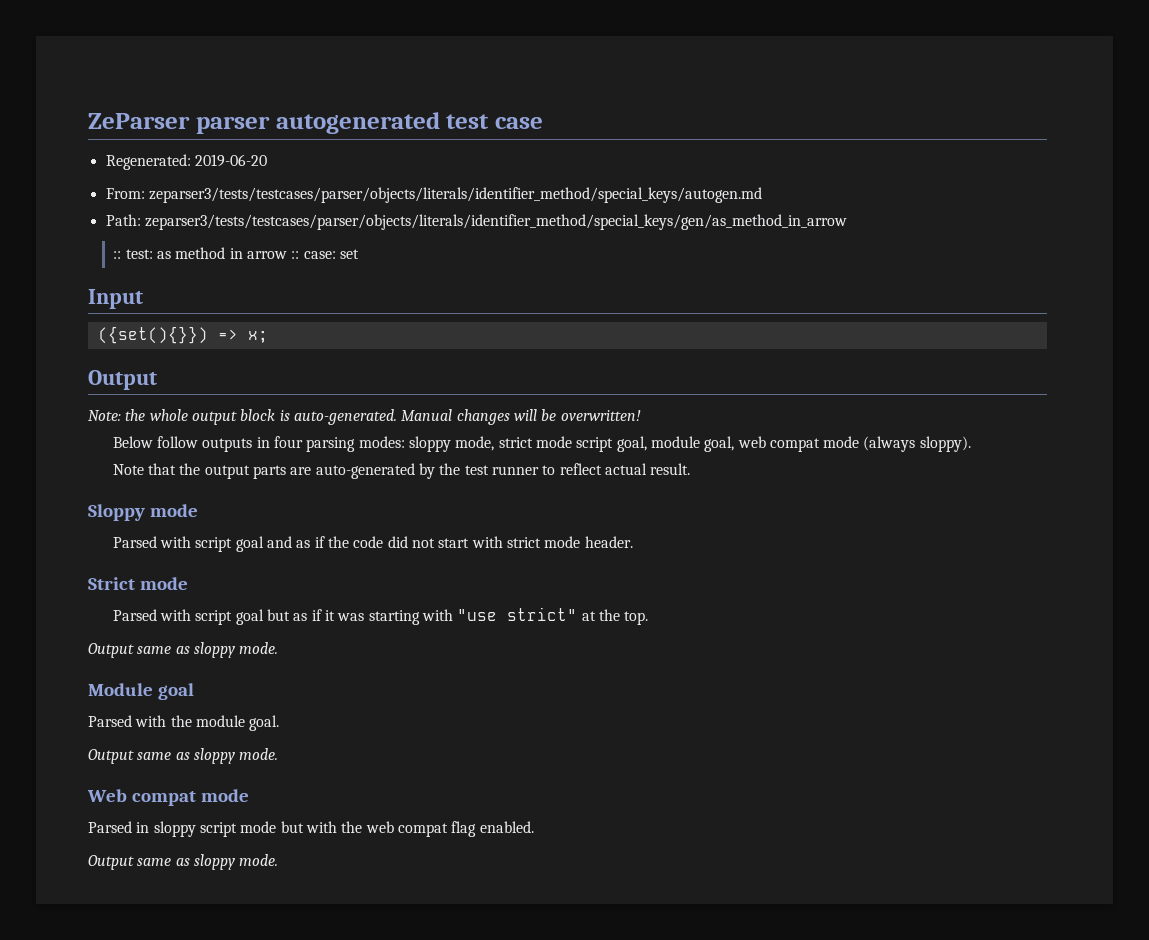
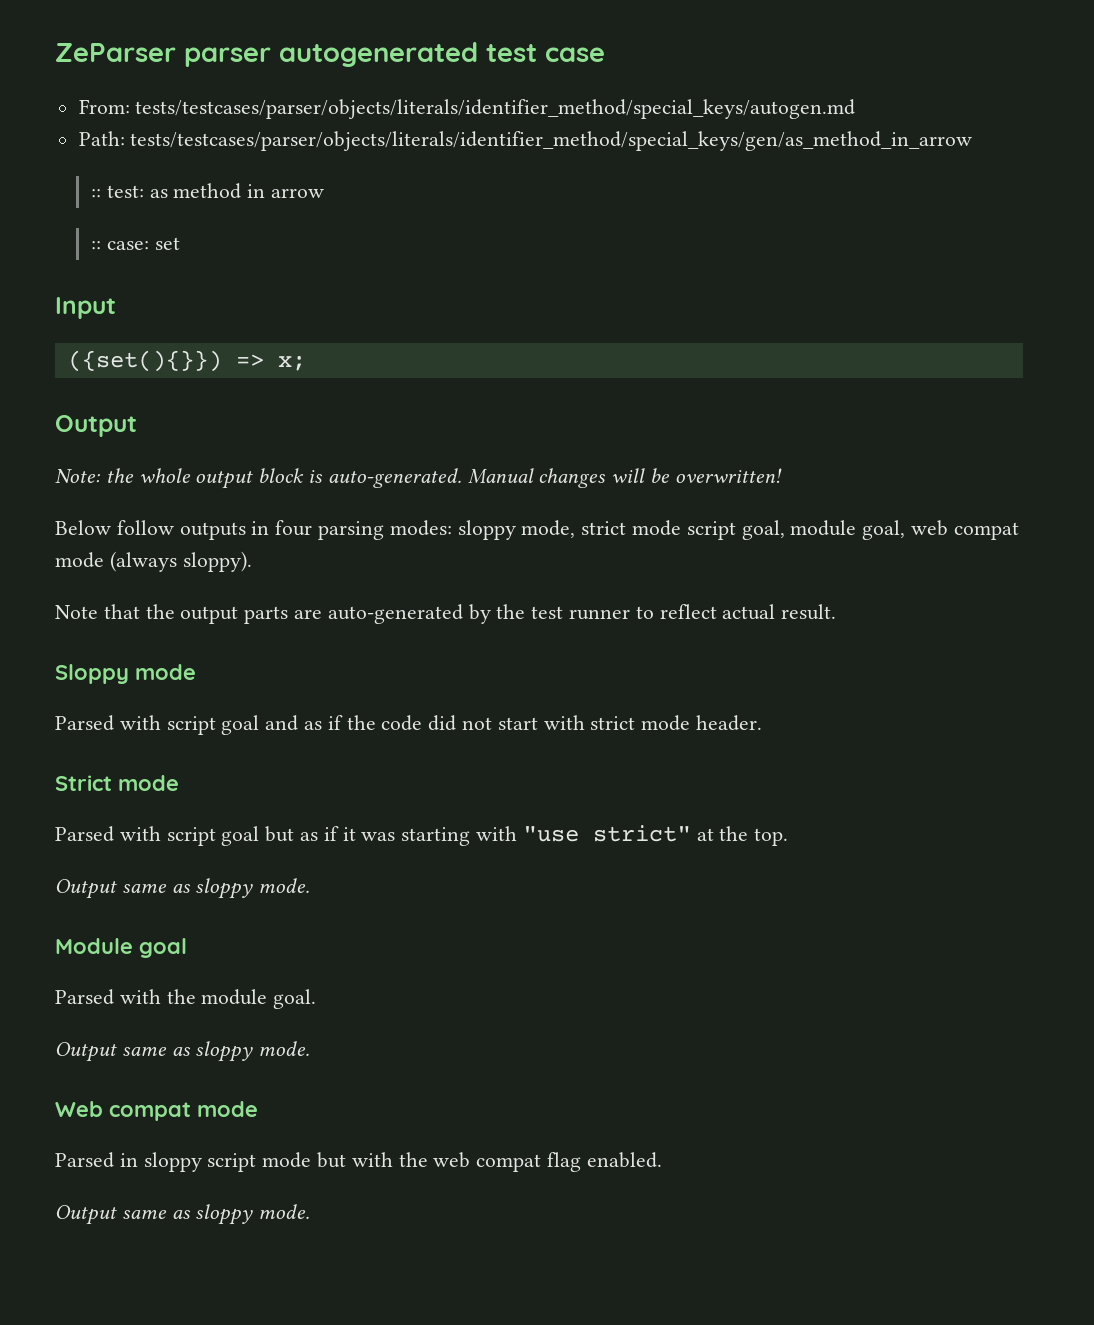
[105,154,267,170] // Regenerated: 2019-06-20 -> (605, 54) none
[148,187,762,203] zeparser3/tests/testcases/parser/objects/literals/identifier_method/special_keys/autogen.md -> [135,99,856,119] tests/testcases/parser/objects/literals/identifier_method/special_keys/autogen.md
[144,214,847,230] zeparser3/tests/testcases/parser/objects/literals/identifier_method/special_keys/gen/as_method_in_arrow -> [130,131,973,151] tests/testcases/parser/objects/literals/identifier_method/special_keys/gen/as_method_in_arrow
(287, 255) none -> (325, 193) //

